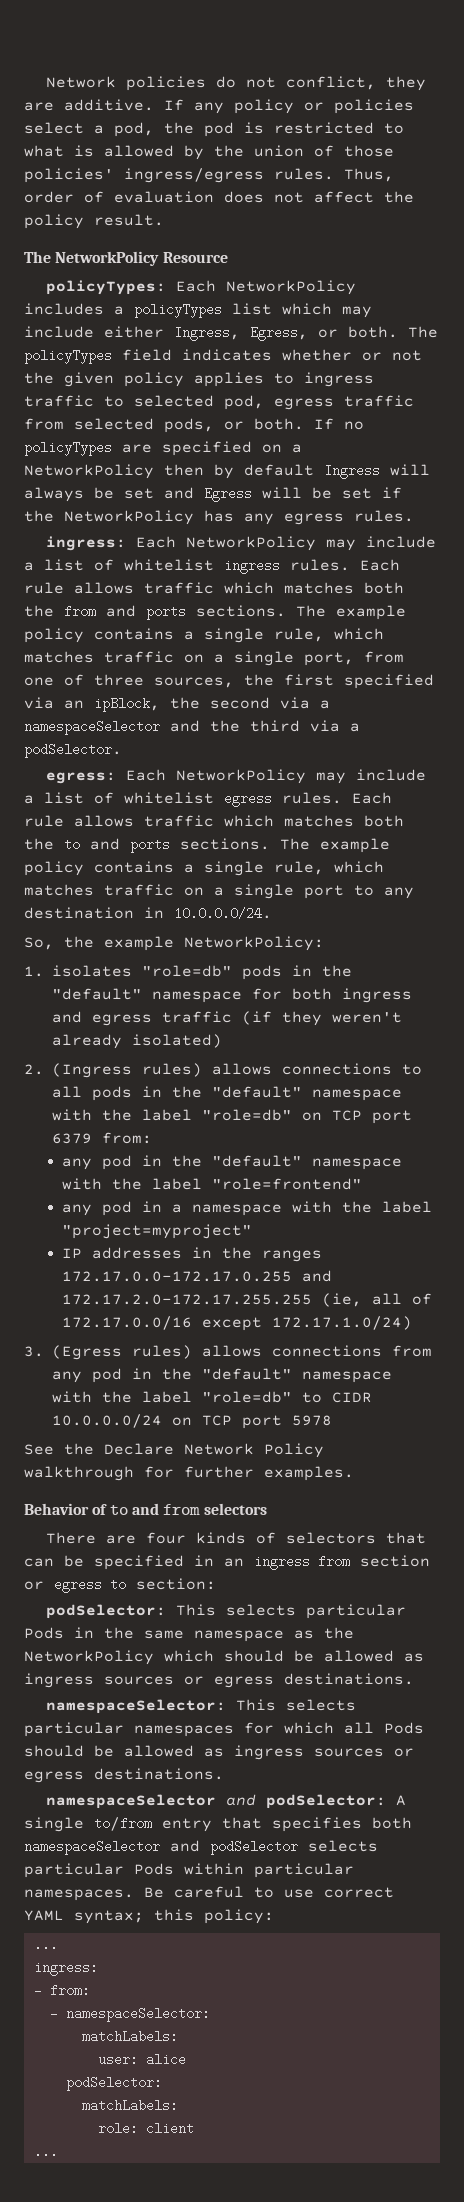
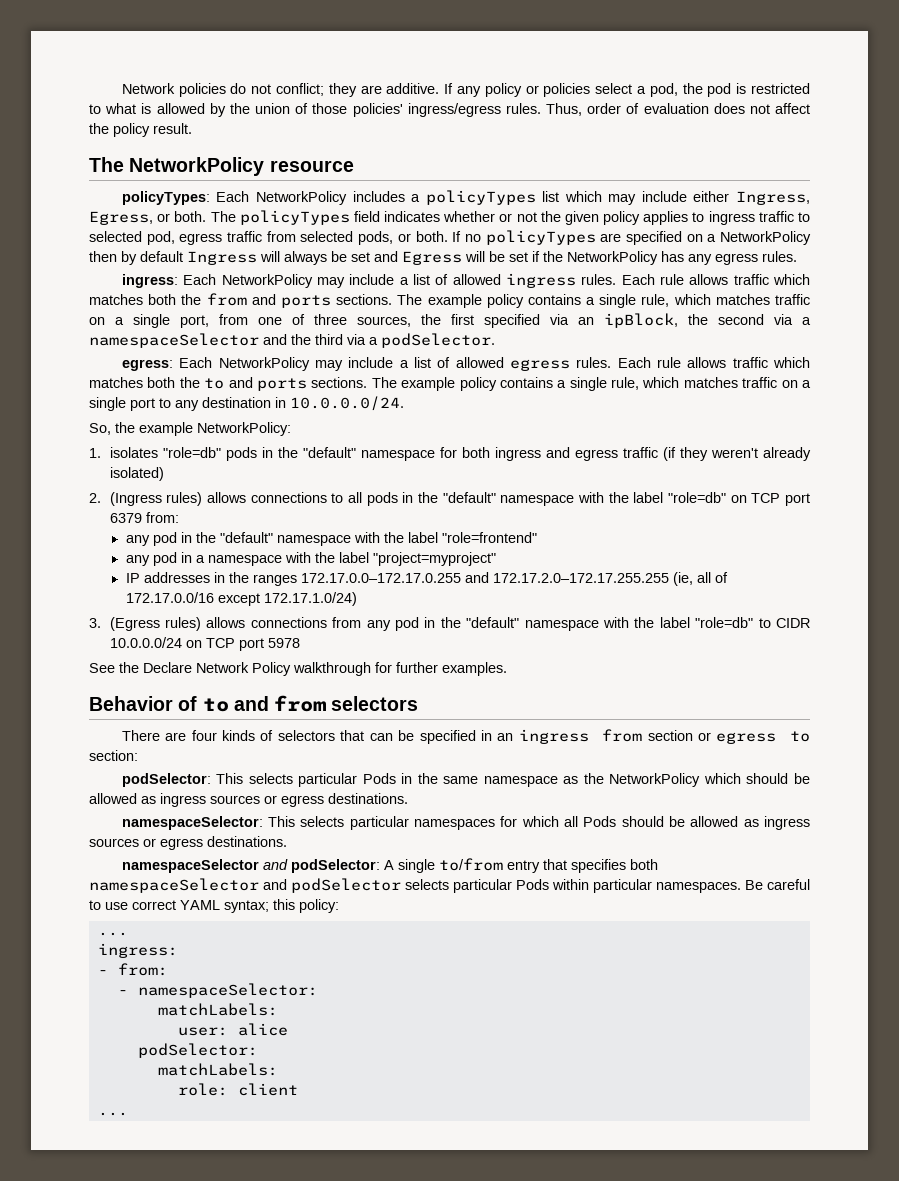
[285,76,376,90] conflict, -> [276,83,325,96] conflict;
[162,252,228,263] Resource -> [269,160,354,172] resource
[124,559,214,571] whitelist -> [452,274,501,285] allowed
[124,792,214,804] whitelist -> [455,357,504,368] allowed

